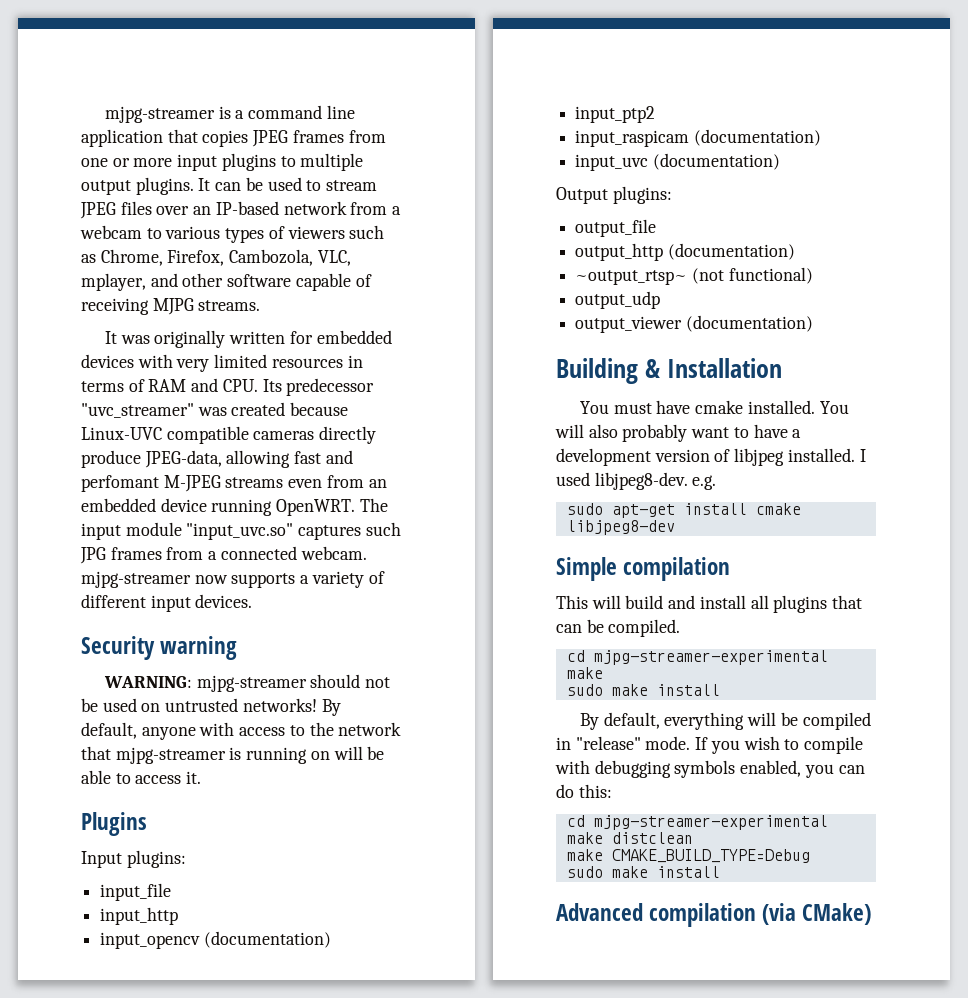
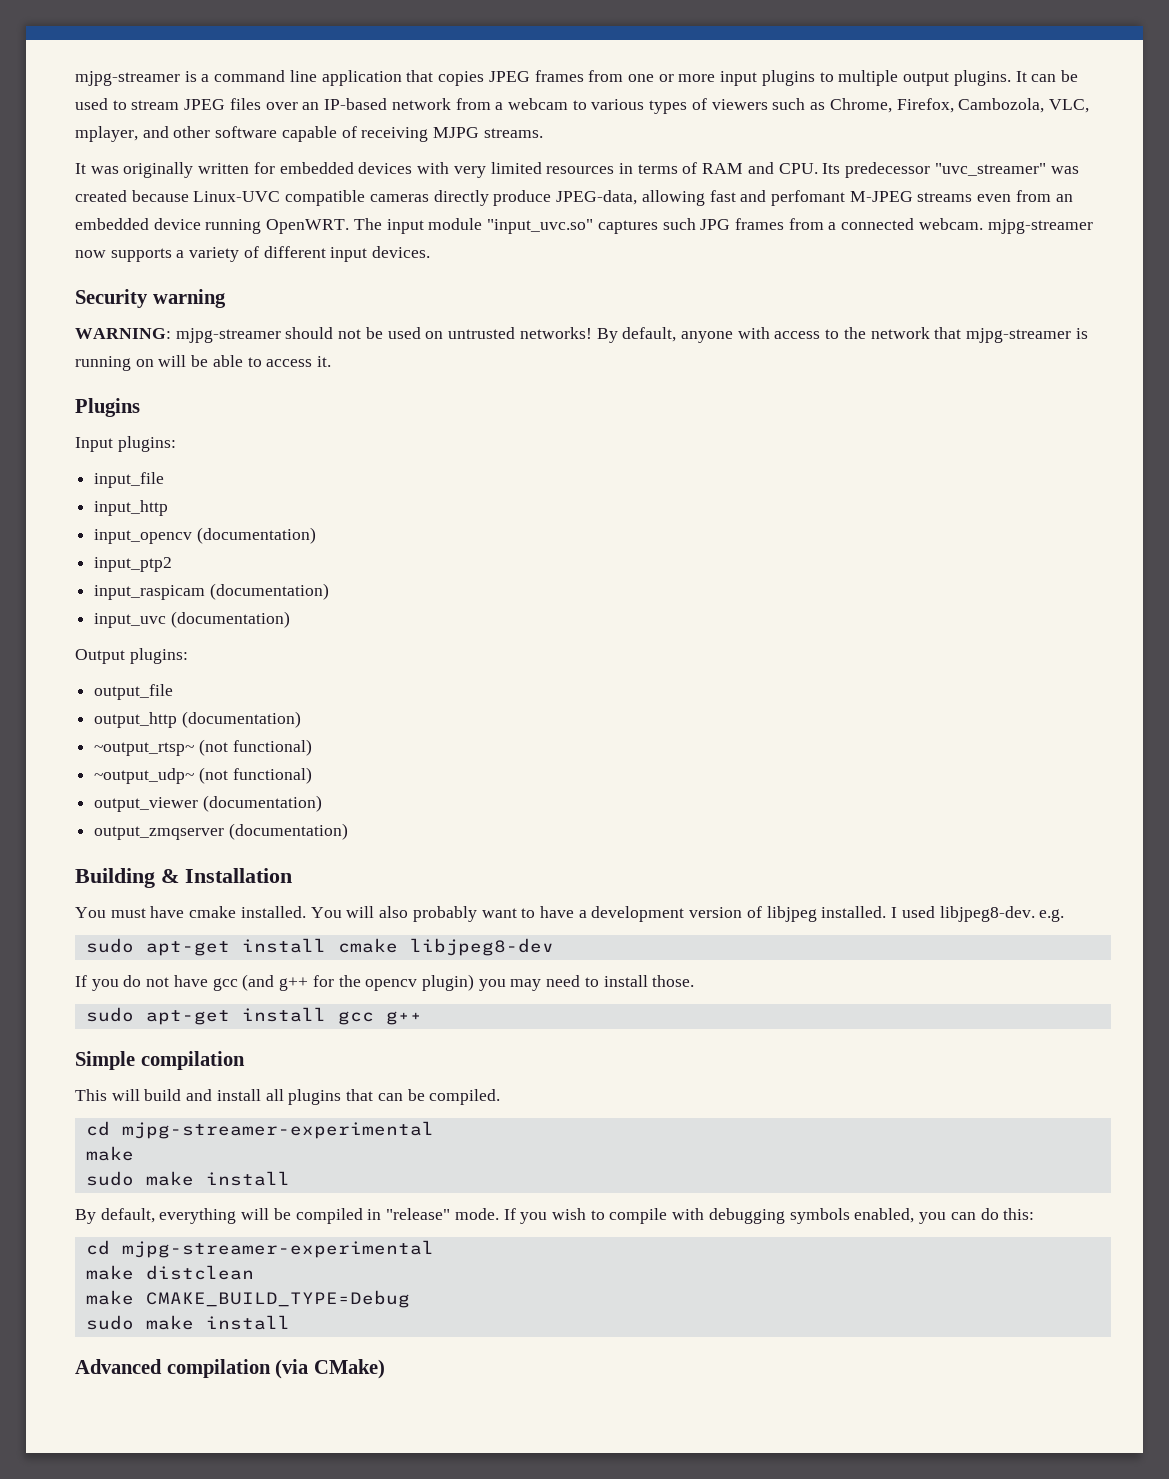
[575,291,661,309] output_udp -> [94,767,312,784] ~output_udp~ (not functional)
(813, 323) none -> [94,823,348,840] // output_zmqserver (documentation)
(675, 527) none -> [75,974,695,991] [85,1007,422,1025] // If you do not have gcc (and g++ for the opencv plugin) you may need to install those. // sudo apt-get install gcc g++

